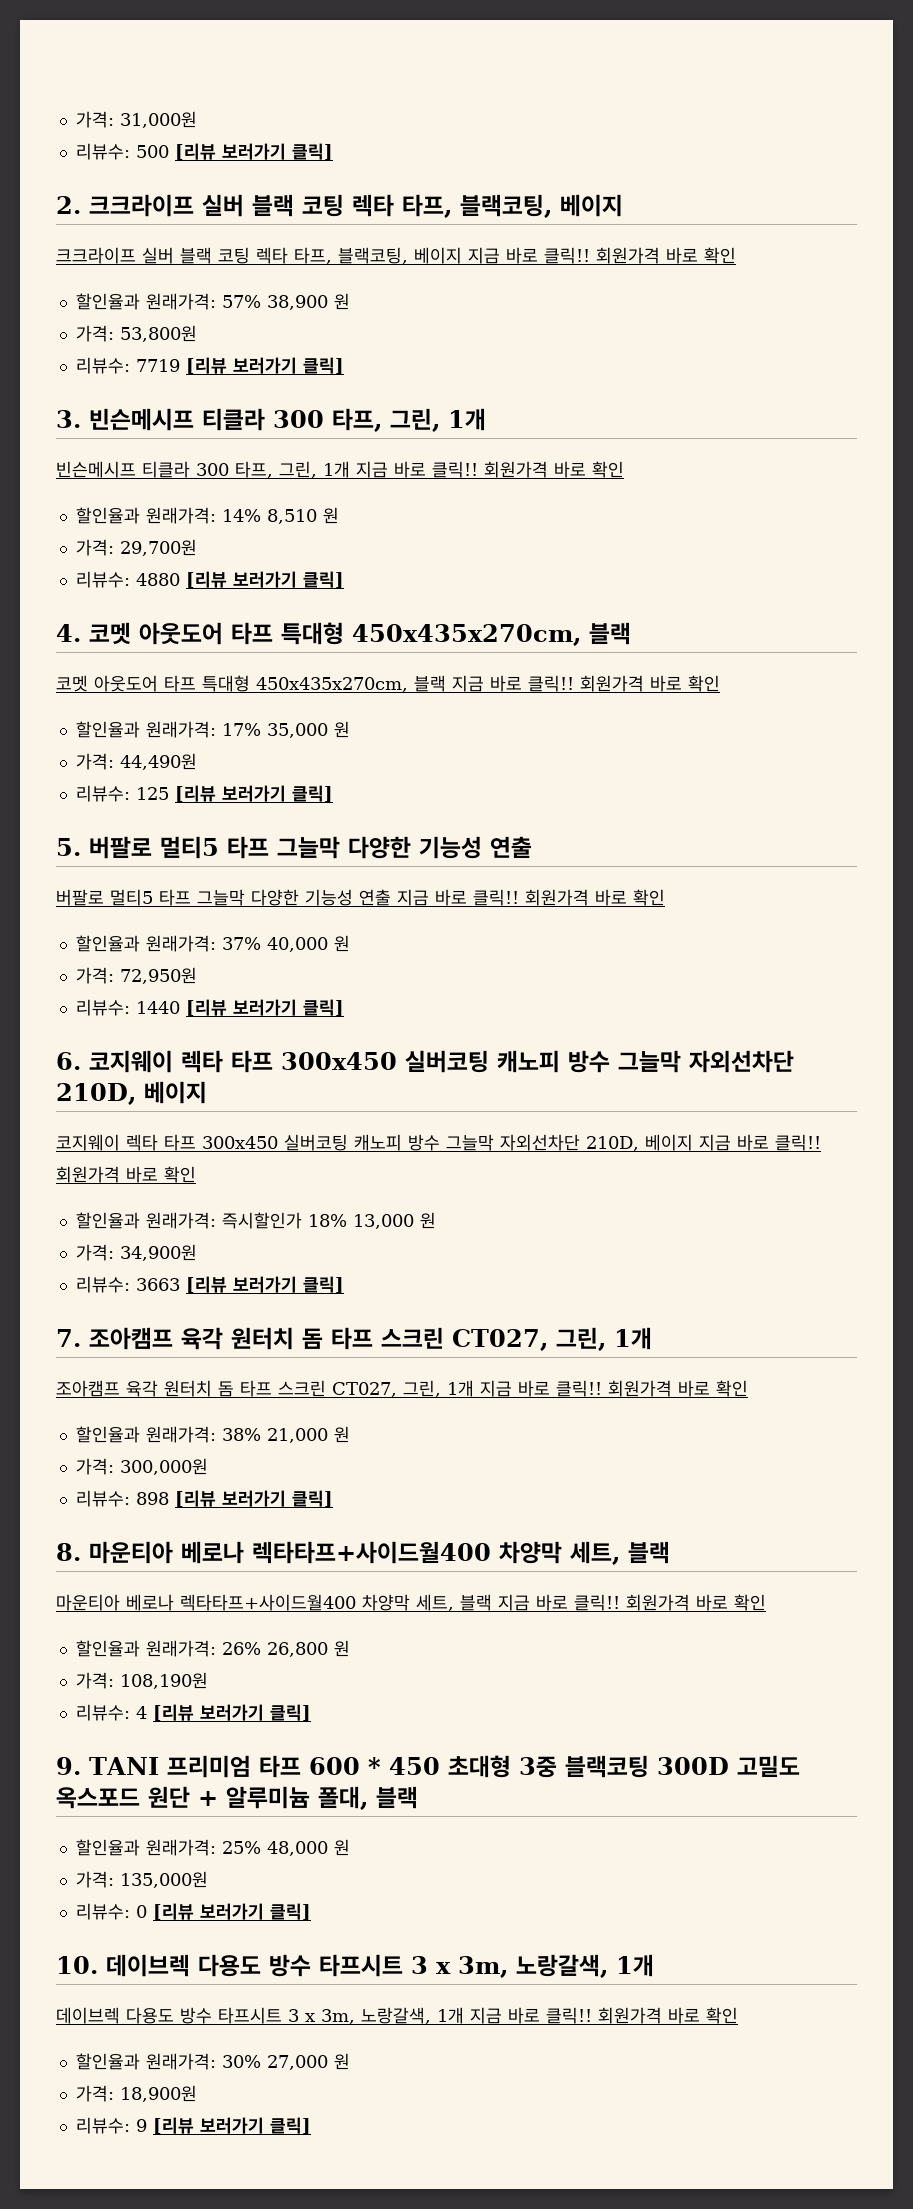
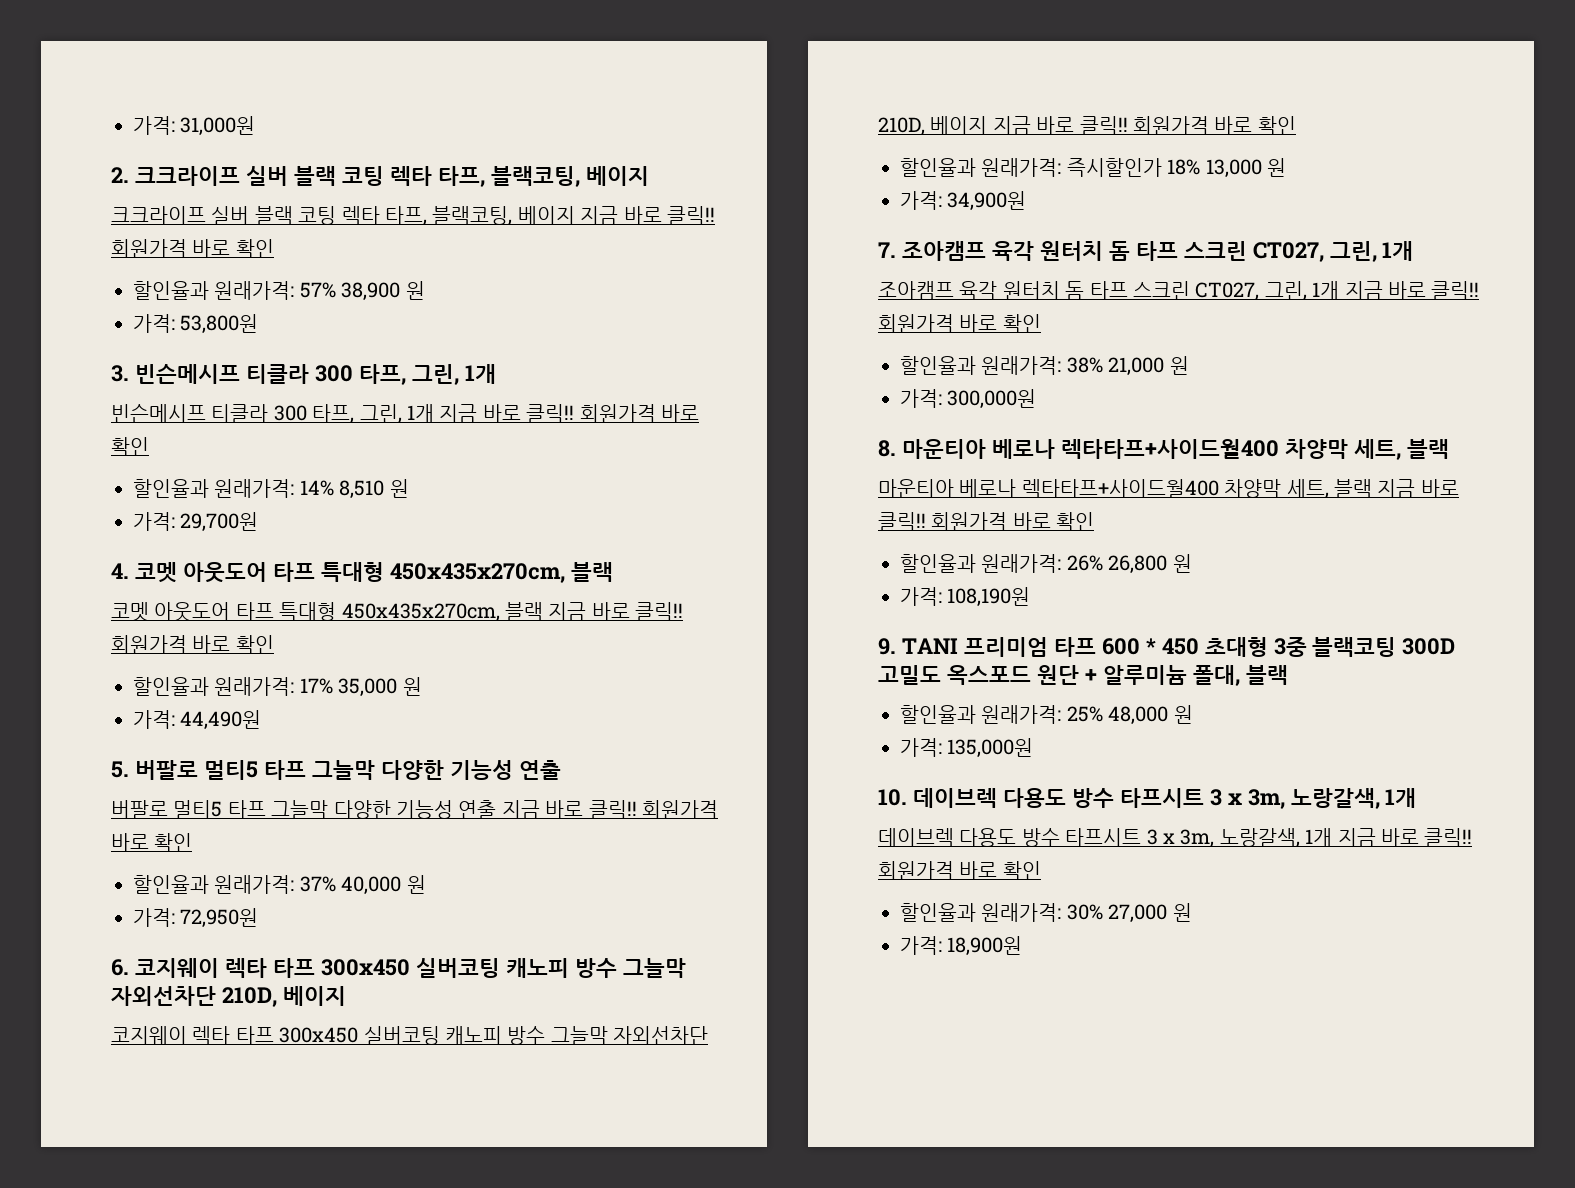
[75,143,333,160] // 리뷰수: 500 [리뷰 보러가기 클릭] -> (256, 126) none
[75,357,344,374] // 리뷰수: 7719 [리뷰 보러가기 클릭] -> (259, 324) none
[75,571,344,588] // 리뷰수: 4880 [리뷰 보러가기 클릭] -> (259, 522) none
[75,785,333,802] // 리뷰수: 125 [리뷰 보러가기 클릭] -> (262, 720) none
[75,999,344,1016] // 리뷰수: 1440 [리뷰 보러가기 클릭] -> (259, 918) none
[75,1276,344,1293] // 리뷰수: 3663 [리뷰 보러가기 클릭] -> (1027, 201) none
[75,1490,333,1507] // 리뷰수: 898 [리뷰 보러가기 클릭] -> (1037, 399) none
[75,1704,311,1721] // 리뷰수: 4 [리뷰 보러가기 클릭] -> (1031, 597) none
[75,1903,311,1920] // 리뷰수: 0 [리뷰 보러가기 클릭] -> (1034, 748) none
[75,2117,311,2134] // 리뷰수: 9 [리뷰 보러가기 클릭] -> (1023, 946) none

